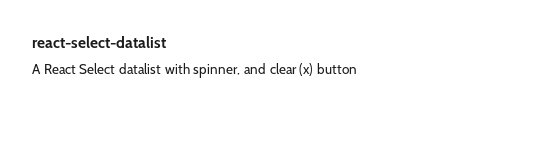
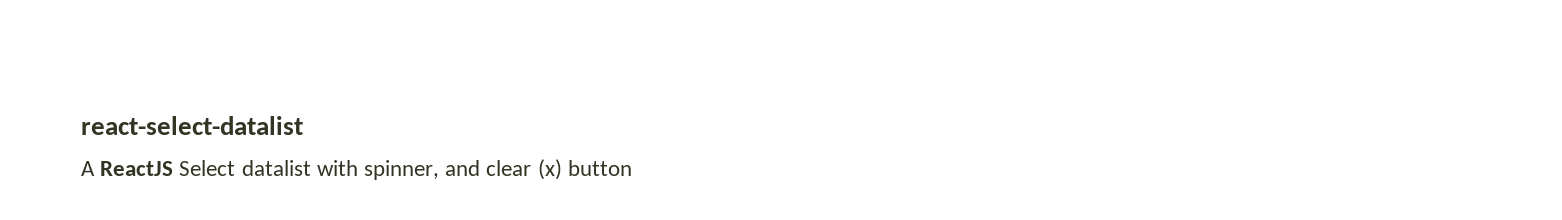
[43,64,76,74] React -> [100,161,174,176] ReactJS

